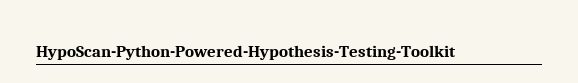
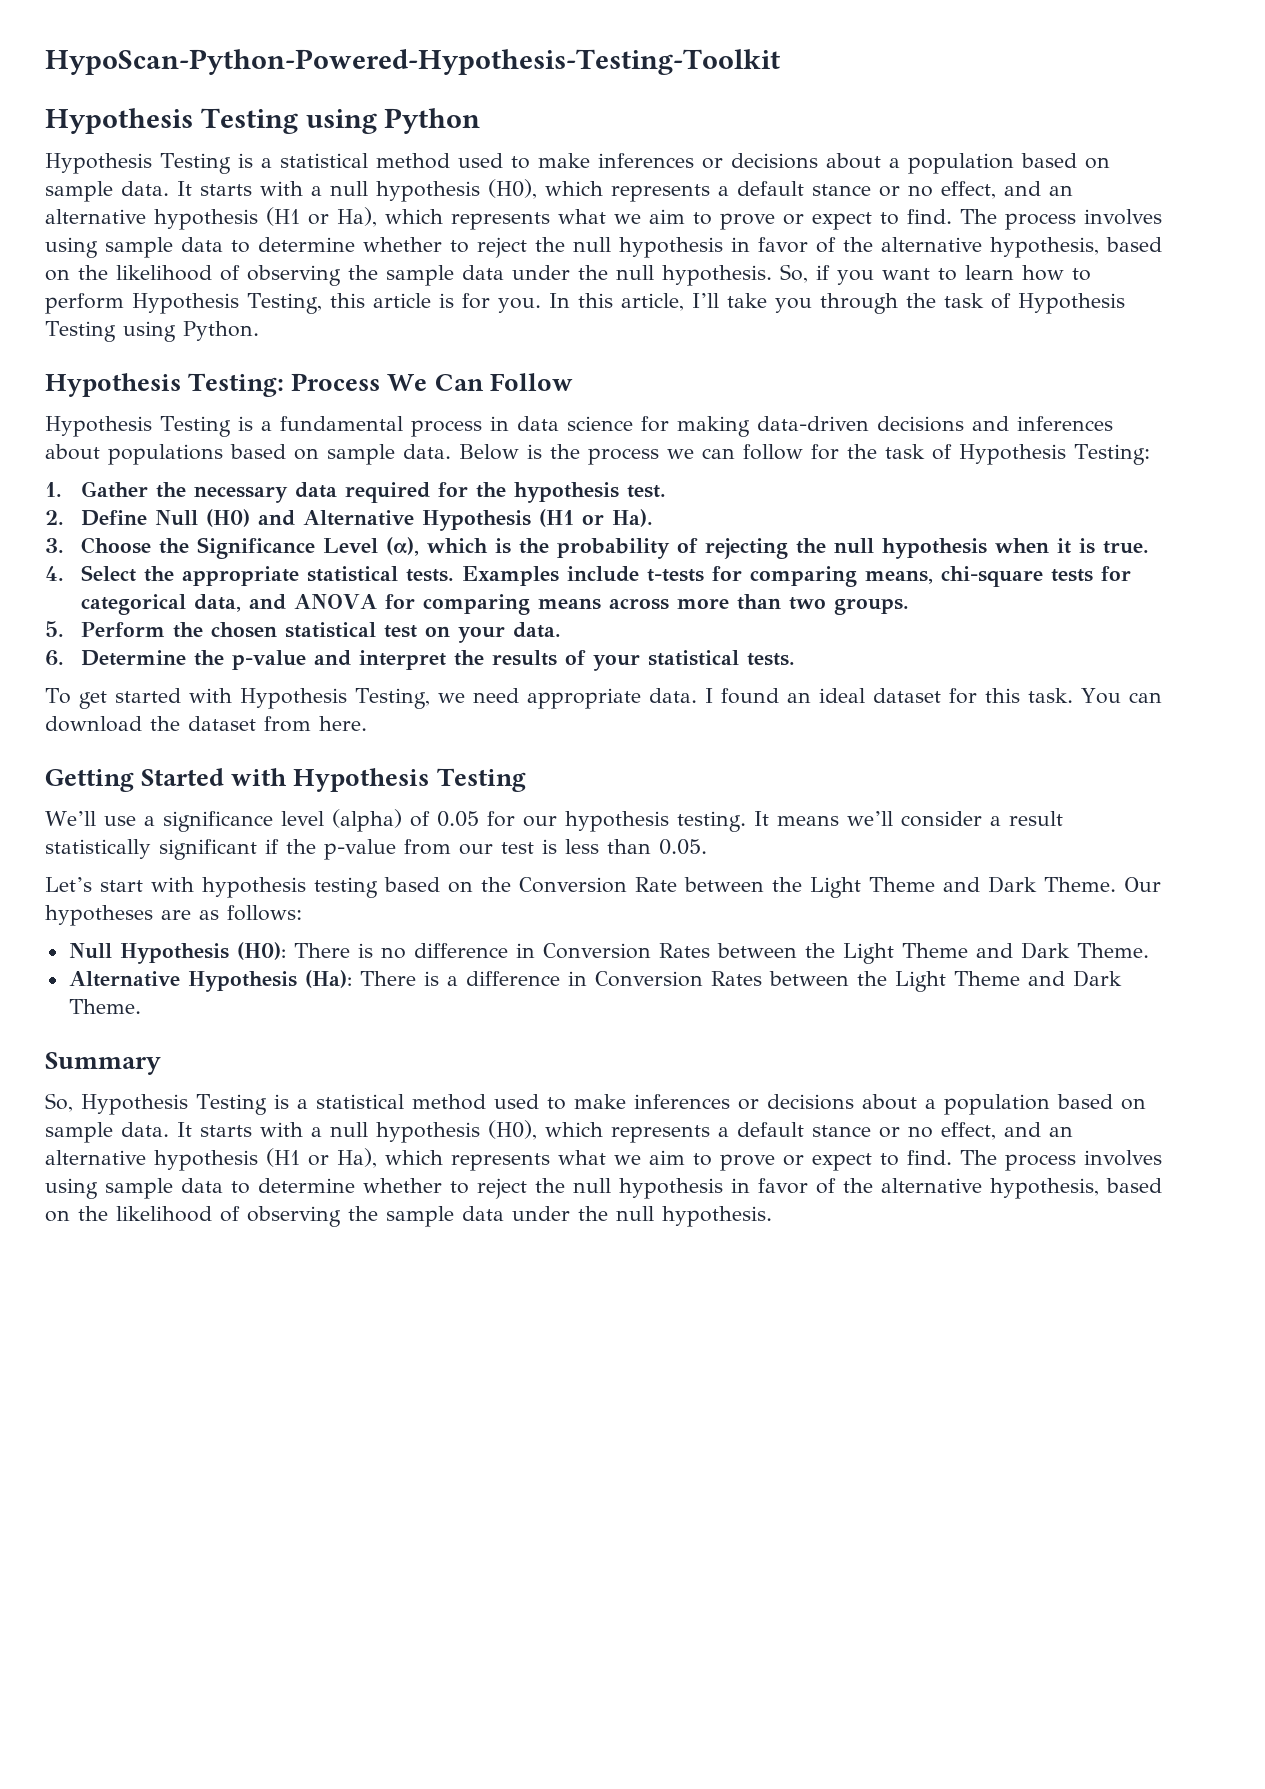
(456, 52) none -> [45,108,481,134] [45,153,1110,174] [45,179,1073,202] [45,207,1162,230] [45,237,1162,258] [45,264,1091,286] [45,293,1125,314] [45,321,259,342] [45,373,573,397] [45,416,1113,437] [45,444,1150,465] [45,481,666,503] [45,509,653,531] [45,537,1149,559] [45,565,1131,587] [80,594,909,615] [45,621,561,643] [45,650,795,671] [45,688,1162,709] [45,716,367,732] [45,768,526,792] [45,809,1063,832] [45,839,707,860] [45,876,1161,898] [45,905,302,926] [68,942,1149,964] [68,970,1122,992] [68,999,141,1014] [45,1052,161,1075] [45,1093,1146,1115] [45,1120,1073,1143] [45,1148,1162,1171] [45,1178,1162,1199] [45,1206,772,1227] // Hypothesis Testing using Python // Hypothesis Testing is a statistical method used to make inferences or decisions about a population based on sample data. It starts with a null hypothesis (H0), which represents a default stance or no effect, and an alternative hypothesis (H1 or Ha), which represents what we aim to prove or expect to find. The process involves using sample data to determine whether to reject the null hypothesis in favor of the alternative hypothesis, based on the likelihood of observing the sample data under the null hypothesis. So, if you want to learn how to perform Hypothesis Testing, this article is for you. In this article, I’ll take you through the task of Hypothesis Testing using Python. // Hypothesis Testing: Process We Can Follow // Hypothesis Testing is a fundamental process in data science for making data-driven decisions and inferences about populations based on sample data. Below is the process we can follow for the task of Hypothesis Testing: // 1. Gather the necessary data required for the hypothesis test. // 2. Define Null (H0) and Alternative Hypothesis (H1 or Ha). // 3. Choose the Significance Level (α), which is the probability of rejecting the null hypothesis when it is true. // 4. Select the appropriate statistical tests. Examples include t-tests for comparing means, chi-square tests for categorical data, and ANOVA for comparing means across more than two groups. // 5. Perform the chosen statistical test on your data. // 6. Determine the p-value and interpret the results of your statistical tests. // To get started with Hypothesis Testing, we need appropriate data. I found an ideal dataset for this task. You can download the dataset from here. // Getting Started with Hypothesis Testing // We’ll use a significance level (alpha) of 0.05 for our hypothesis testing. It means we’ll consider a result statistically significant if the p-value from our test is less than 0.05. // Let’s start with hypothesis testing based on the Conversion Rate between the Light Theme and Dark Theme. Our hypotheses are as follows: // Null Hypothesis (H0): There is no difference in Conversion Rates between the Light Theme and Dark Theme. // Alternative Hypothesis (Ha): There is a difference in Conversion Rates between the Light Theme and Dark Theme. // Summary // So, Hypothesis Testing is a statistical method used to make inferences or decisions about a population based on sample data. It starts with a null hypothesis (H0), which represents a default stance or no effect, and an alternative hypothesis (H1 or Ha), which represents what we aim to prove or expect to find. The process involves using sample data to determine whether to reject the null hypothesis in favor of the alternative hypothesis, based on the likelihood of observing the sample data under the null hypothesis.

